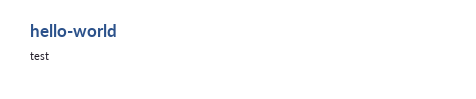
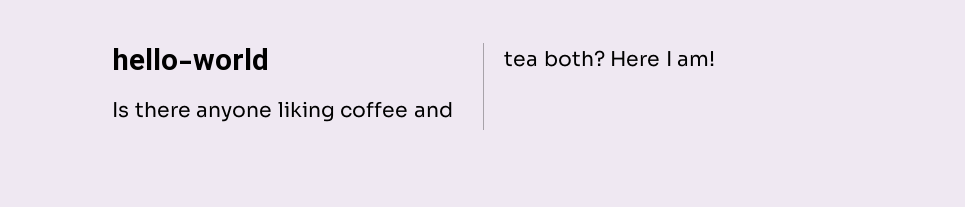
[30,52,49,60] test -> [112,101,453,122] [504,50,716,67] Is there anyone liking coffee and tea both? Here I am!

